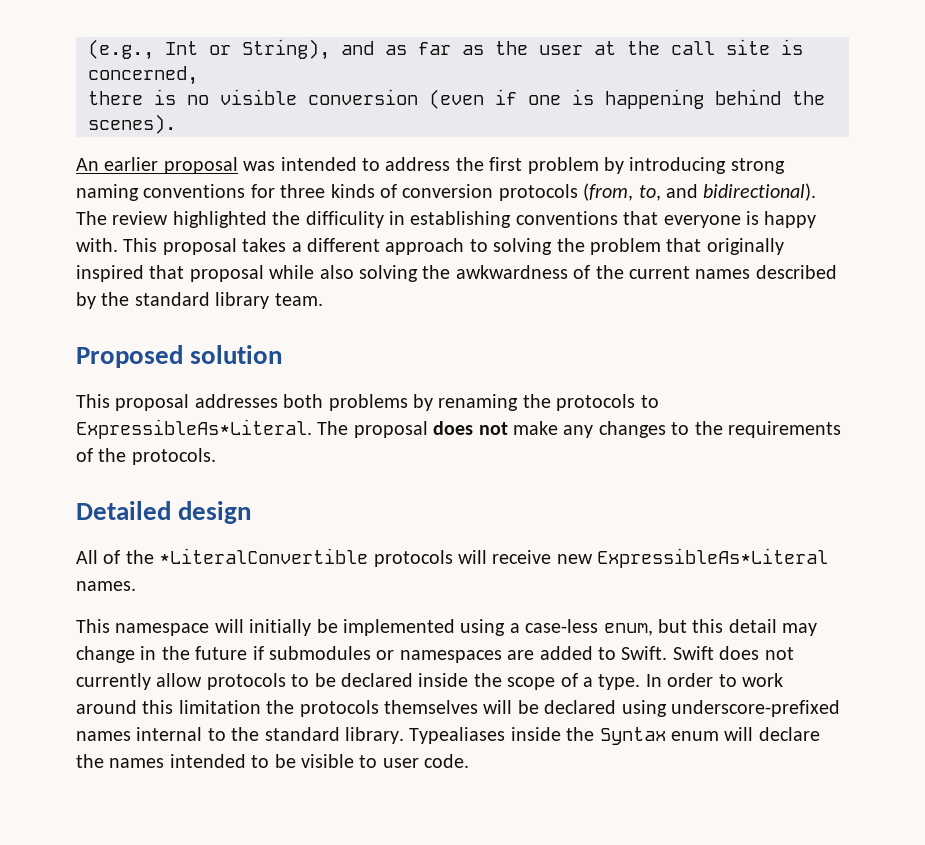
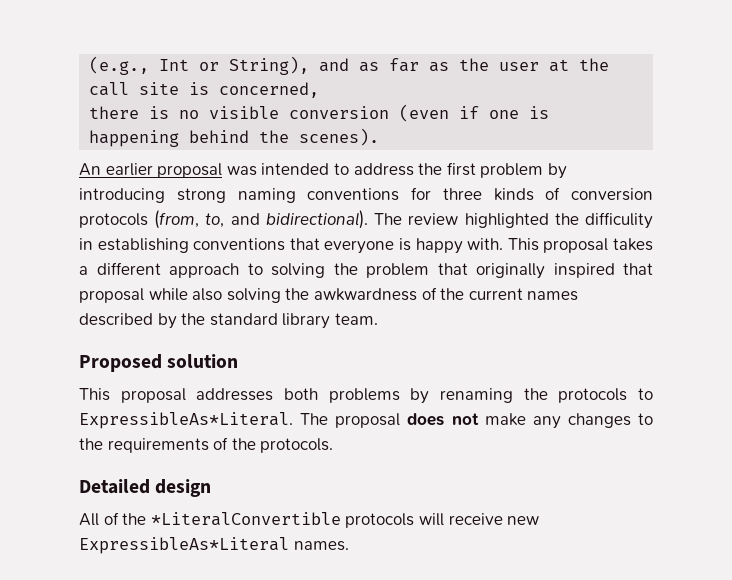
[76,619,818,636] [76,646,794,663] [76,673,783,690] [76,700,840,717] [76,727,820,745] [76,754,470,768] // This namespace will initially be implemented using a case-less enum, but this detail may change in the future if submodules or namespaces are added to Swift. Swift does not currently allow protocols to be declared inside the scope of a type. In order to work around this limitation the protocols themselves will be declared using underscore-prefixed names internal to the standard library. Typealiases inside the Syntax enum will declare the names intended to be visible to user code. -> (349, 546) none

